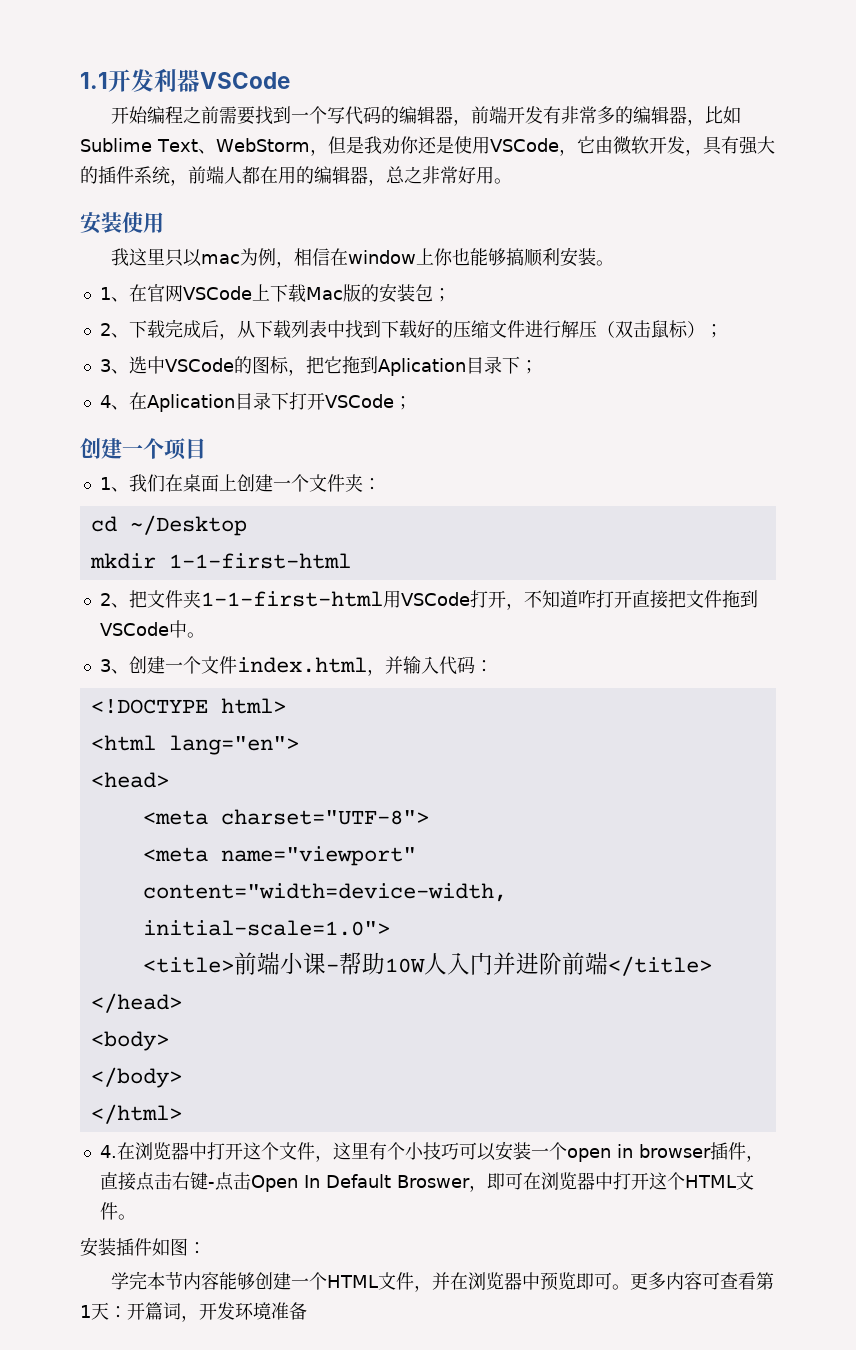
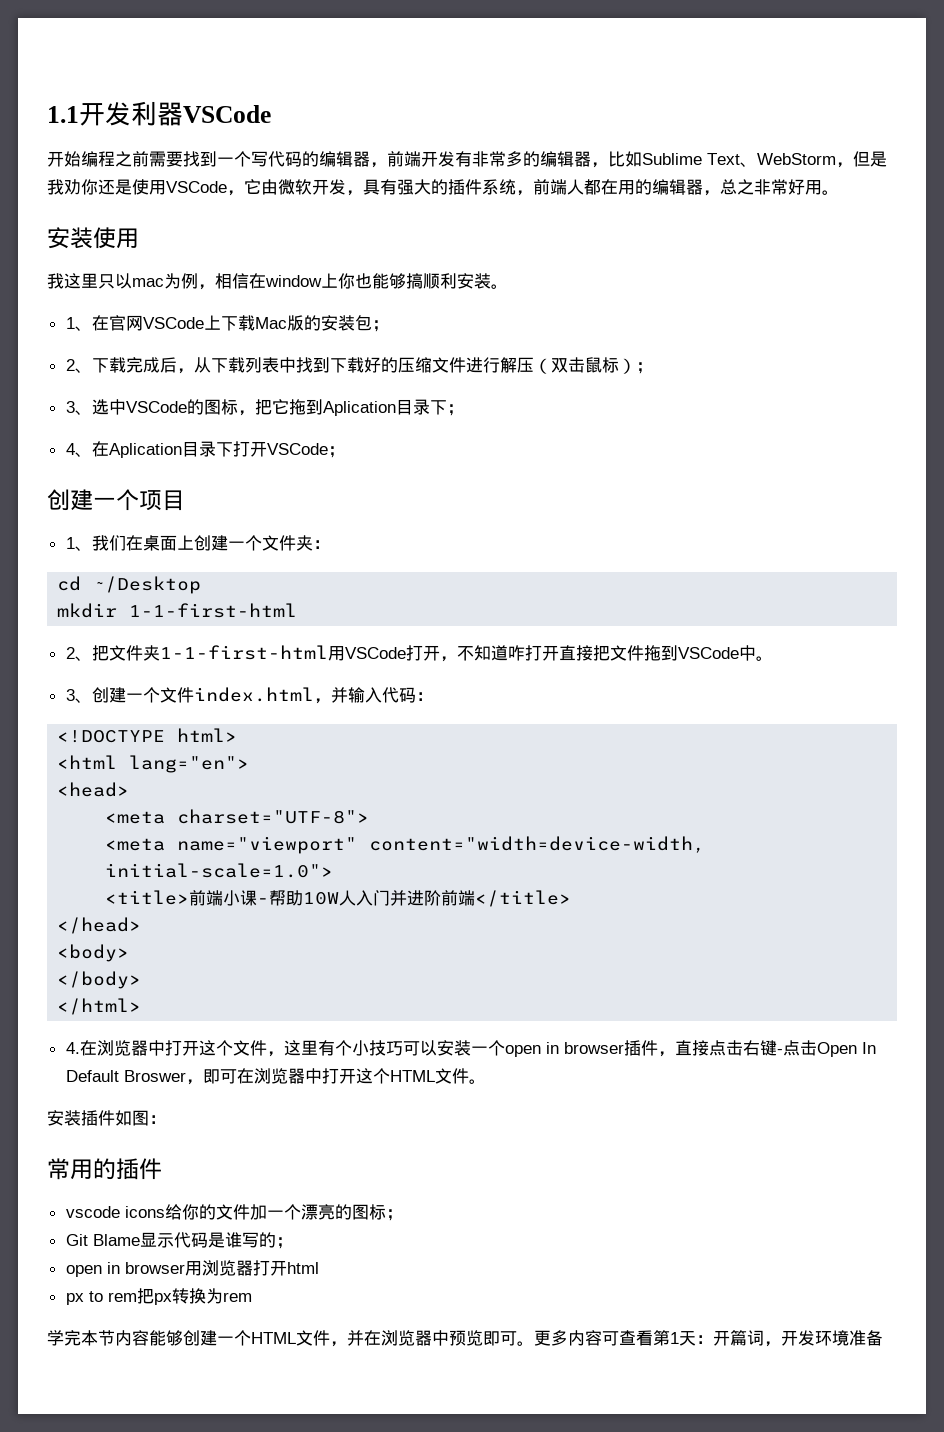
(206, 1248) none -> [47,1158,162,1180] [65,1204,403,1221] [65,1232,293,1249] [65,1260,319,1277] [65,1288,252,1305] // 常用的插件 // vscode icons给你的文件加一个漂亮的图标； // Git Blame显示代码是谁写的； // open in browser用浏览器打开html // px to rem把px转换为rem

